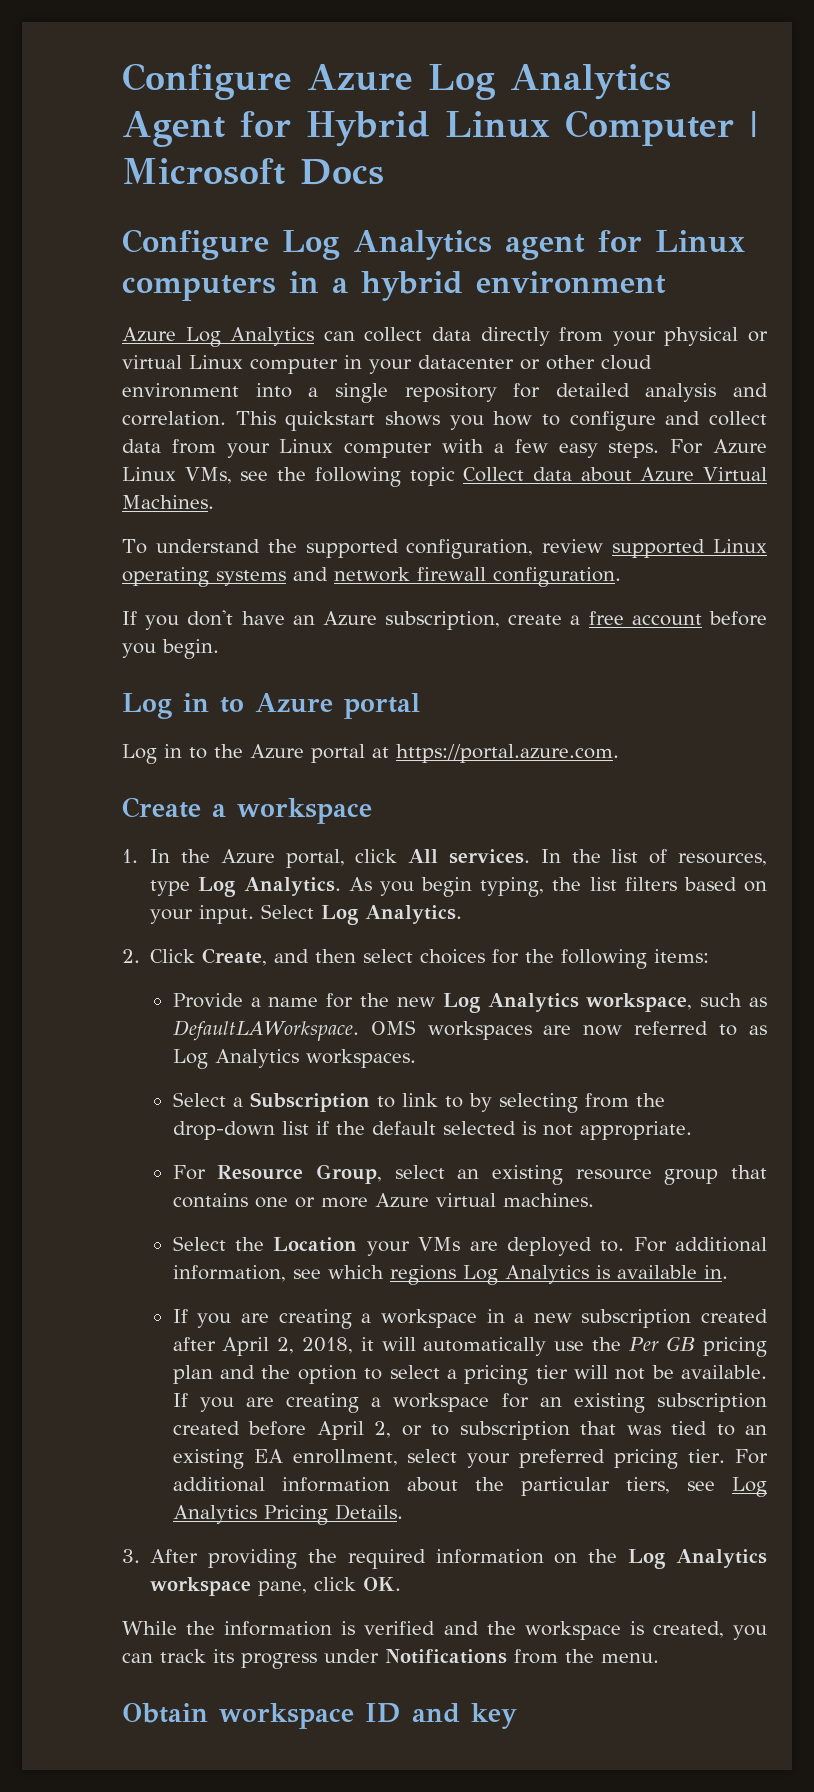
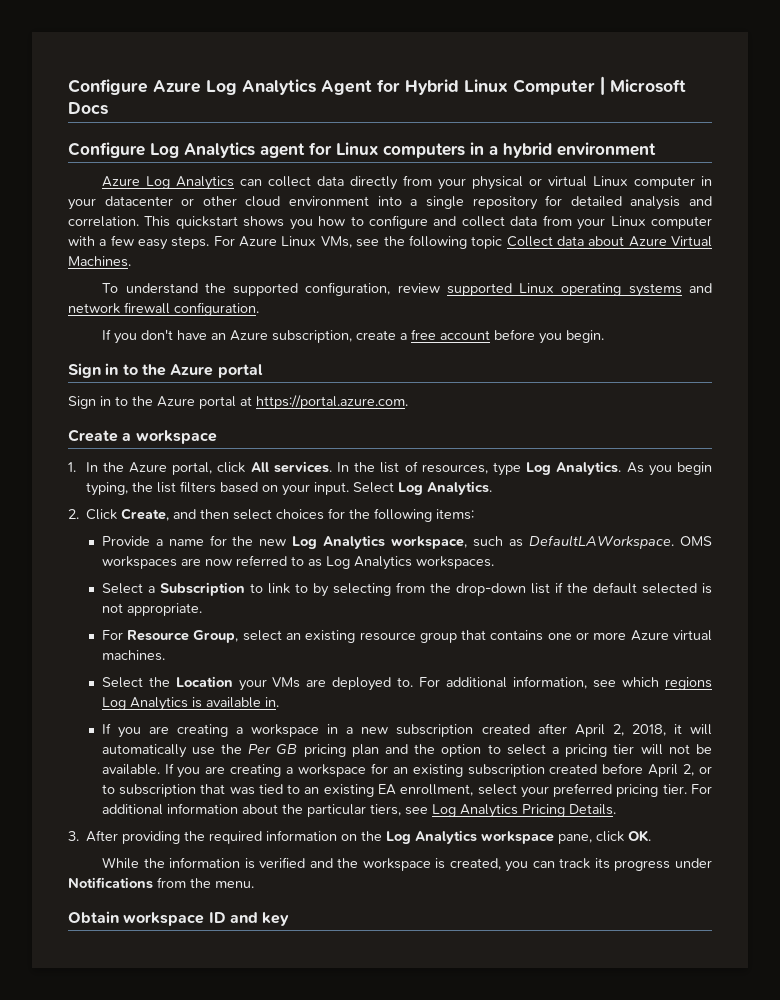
[122,693,244,719] Log in to -> [68,363,166,378] Sign in to the
[122,744,157,764] Log -> [68,396,96,409] Sign

